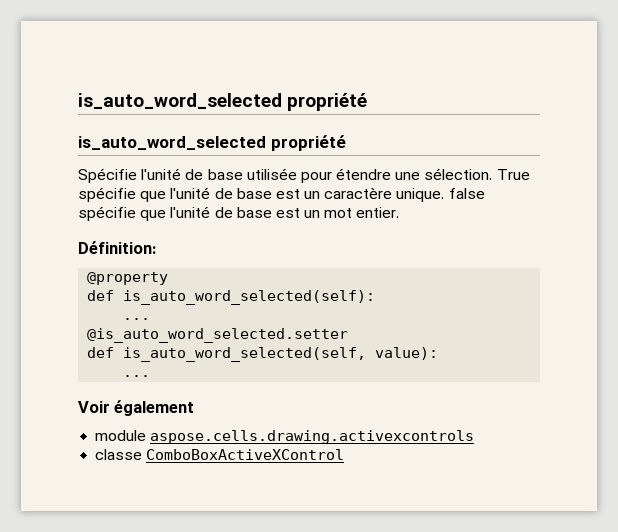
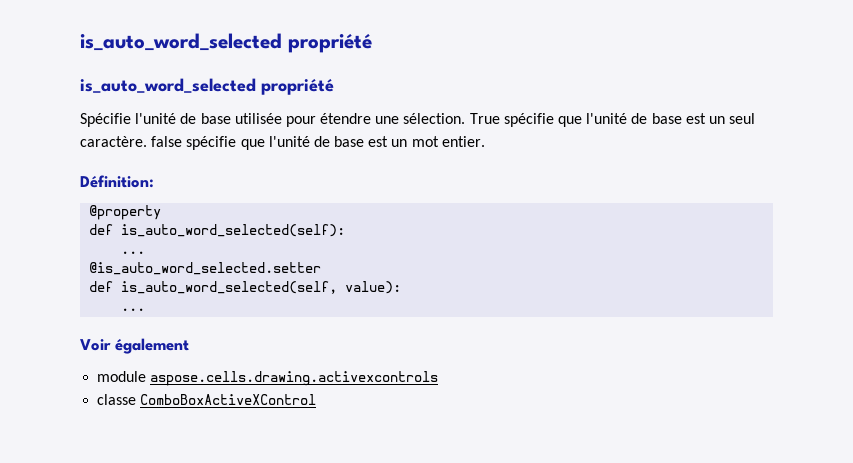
[324,187,445,202] caractère unique. -> [729,113,756,124] [80,136,147,147] seul caractère.

